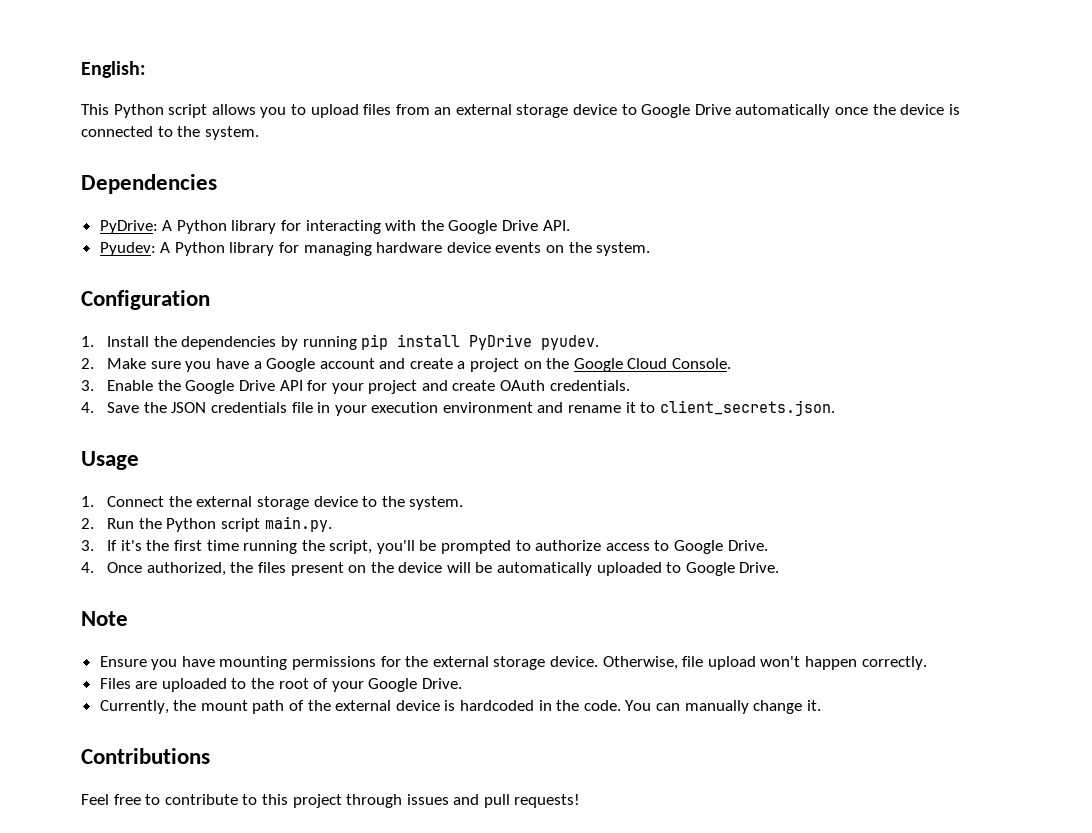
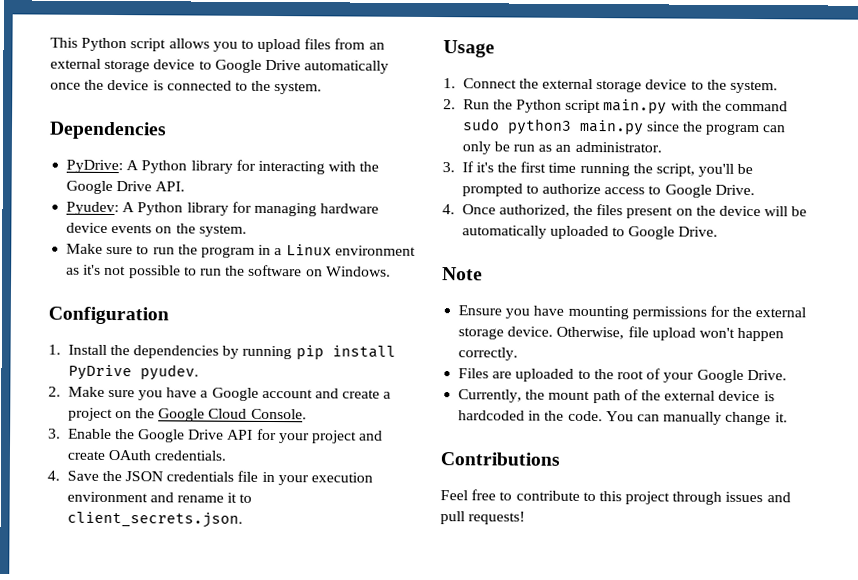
[81,61,146,78] English: // -> (50, 42) none
(651, 249) none -> [66,243,416,258] [66,264,391,279] // Make sure to run the program in a Linux environment as it's not possible to run the software on Windows.
[264,516,332,532] main.py. -> [603,99,789,115] [462,118,787,136] [461,141,662,155] main.py with the command sudo python3 main.py since the program can only be run as an administrator.

